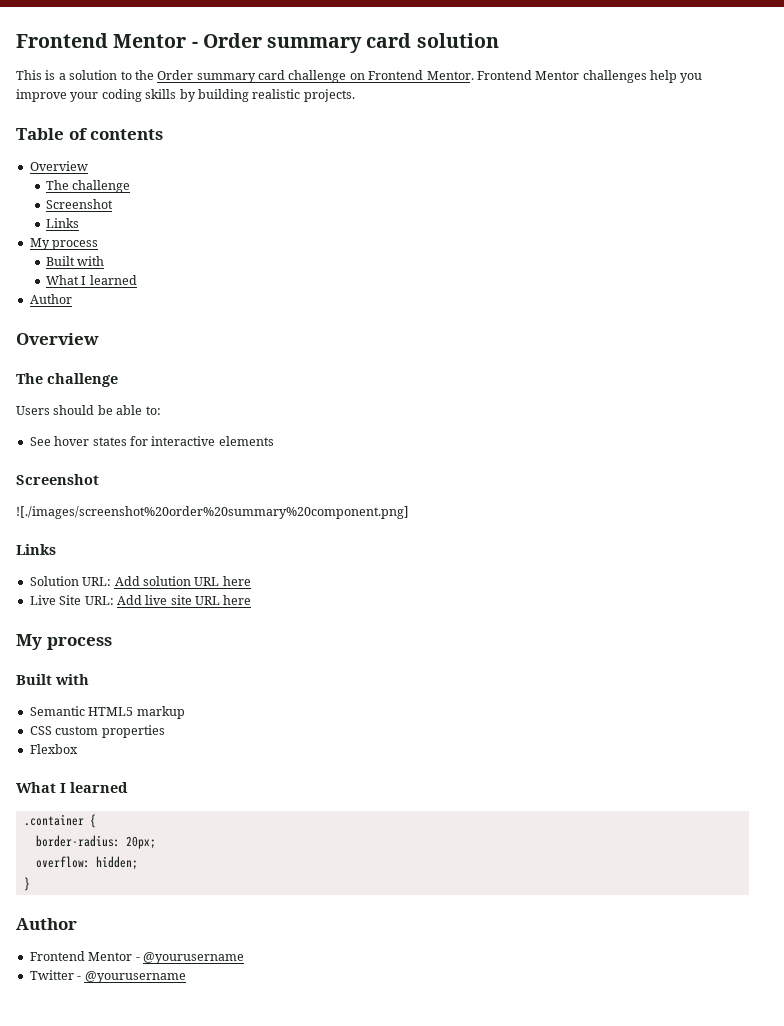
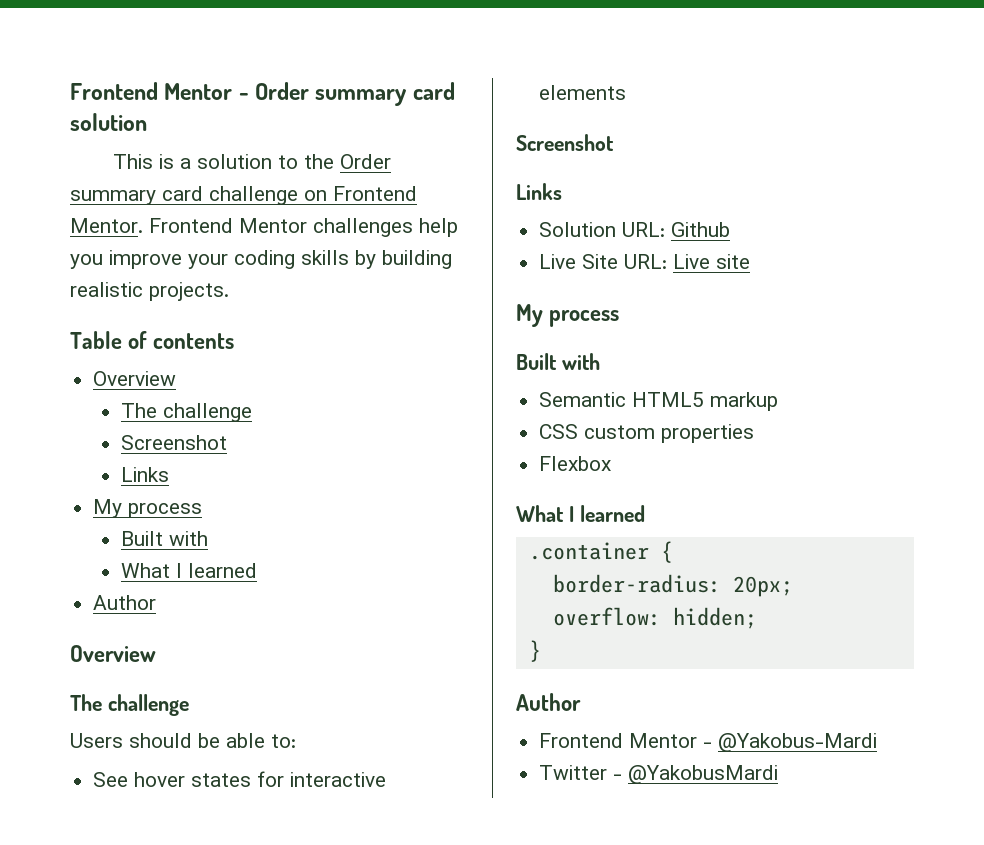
[16,506,409,519] // ![./images/screenshot%20order%20summary%20component.png] -> (614, 142) none
[114,576,251,586] Add solution URL here -> [671,222,731,237] Github
[116,595,168,605] Add live -> [673,254,711,269] Live
[195,595,252,605] URL here -> (751, 261) none
[142,952,244,964] @yourusername -> [718,733,878,752] @Yakobus-Mardi
[84,971,186,983] @yourusername -> [628,765,779,784] @YakobusMardi

